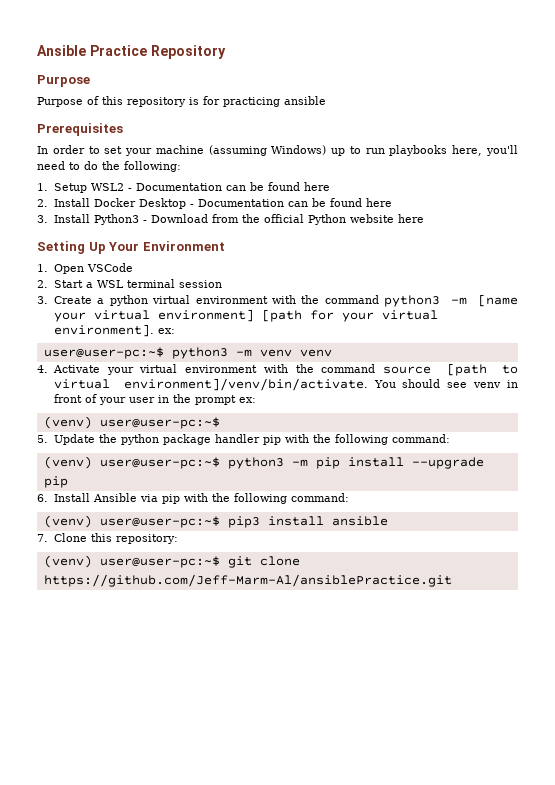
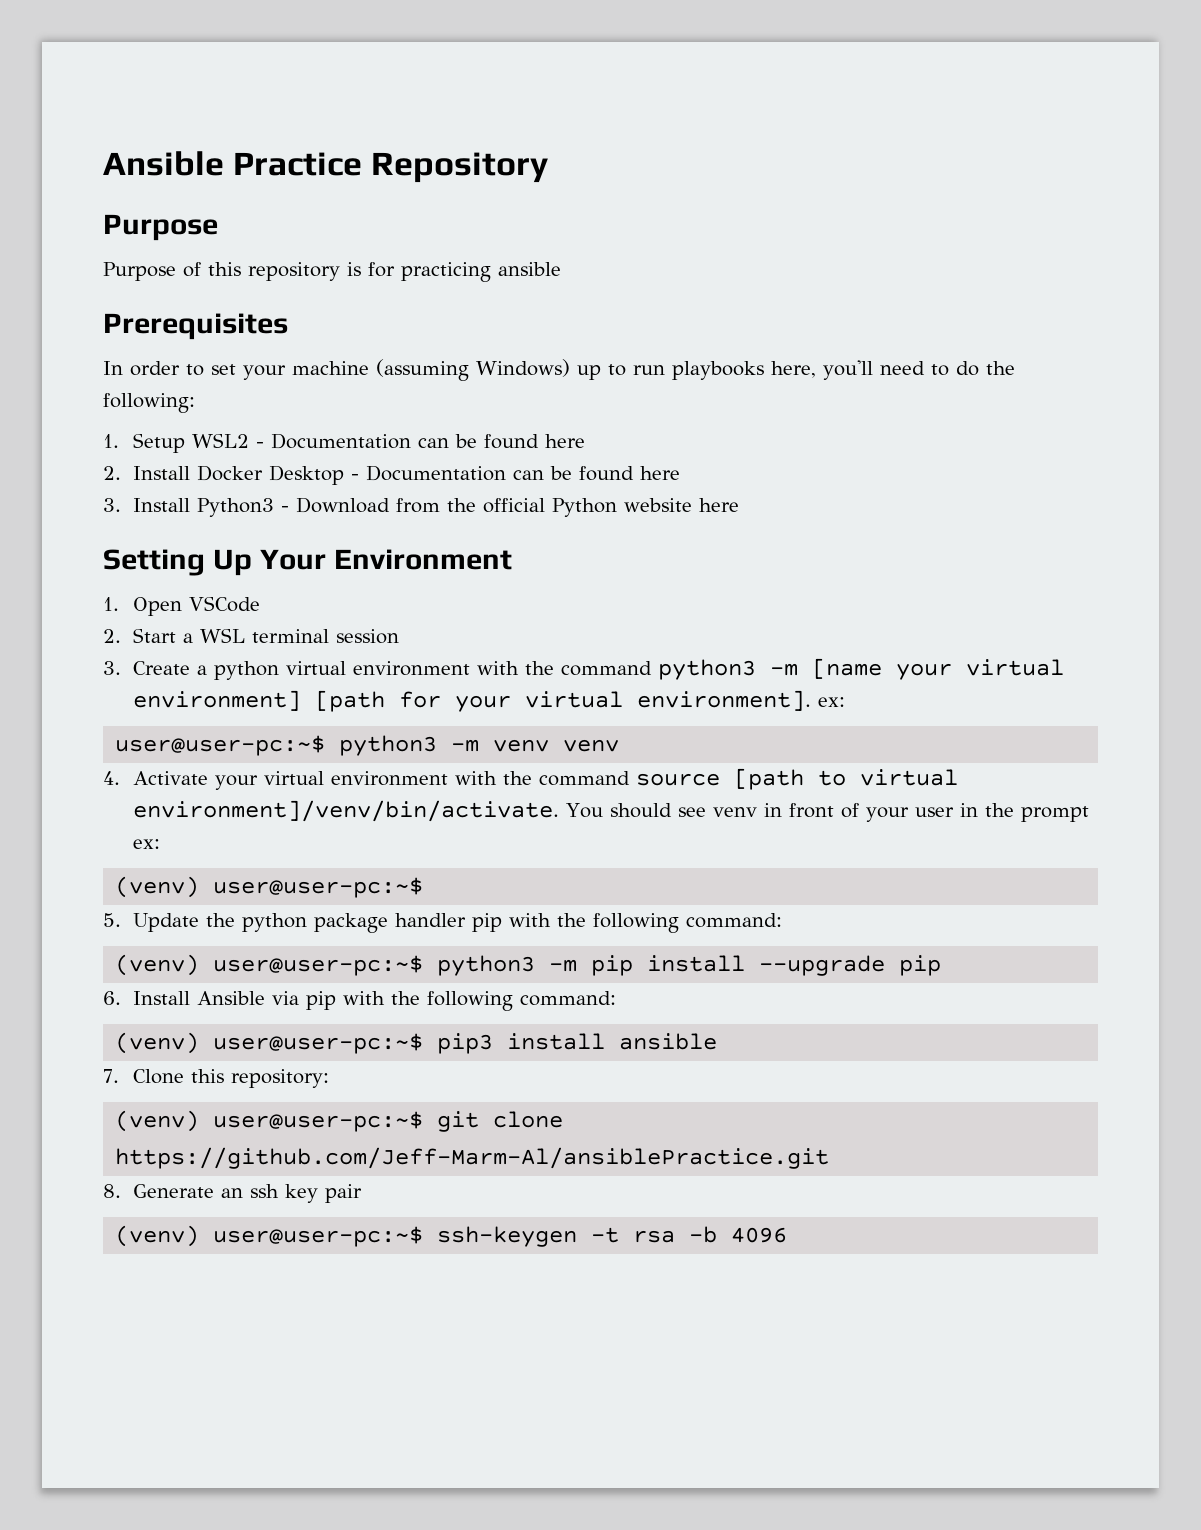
(452, 580) none -> [103,1184,363,1203] [115,1225,788,1247] // 8. Generate an ssh key pair // (venv) user@user-pc:~$ ssh-keygen -t rsa -b 4096

